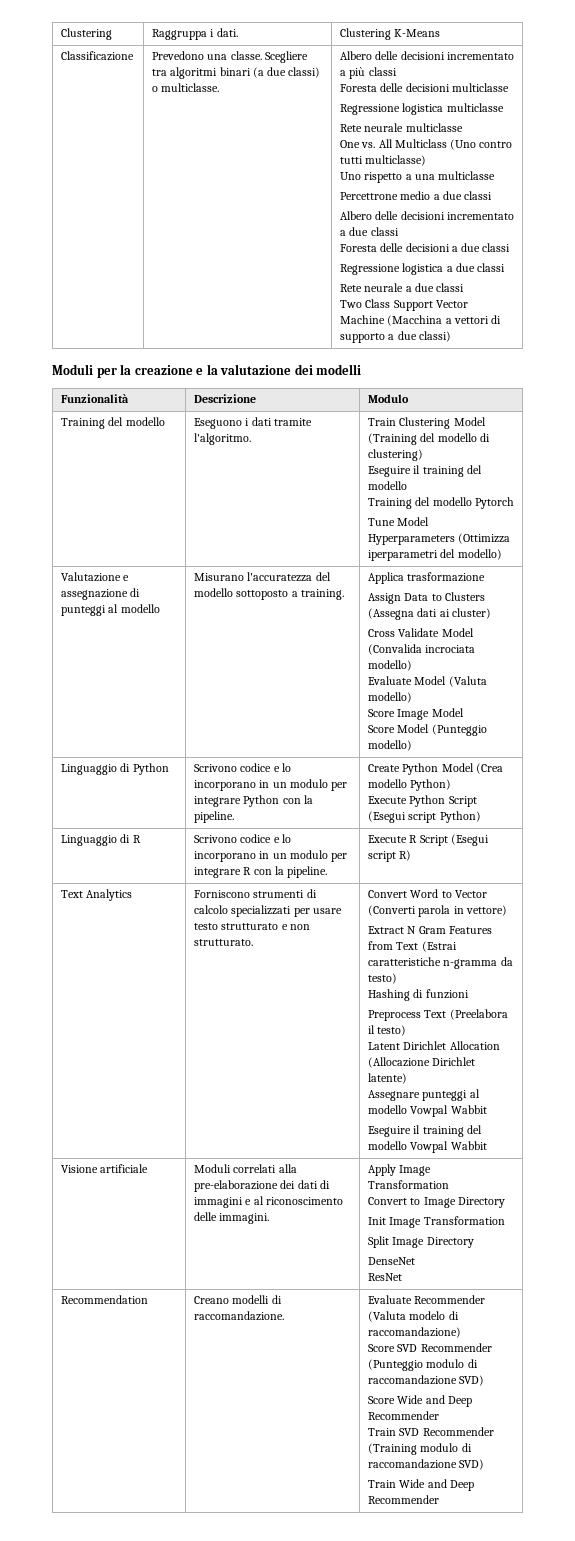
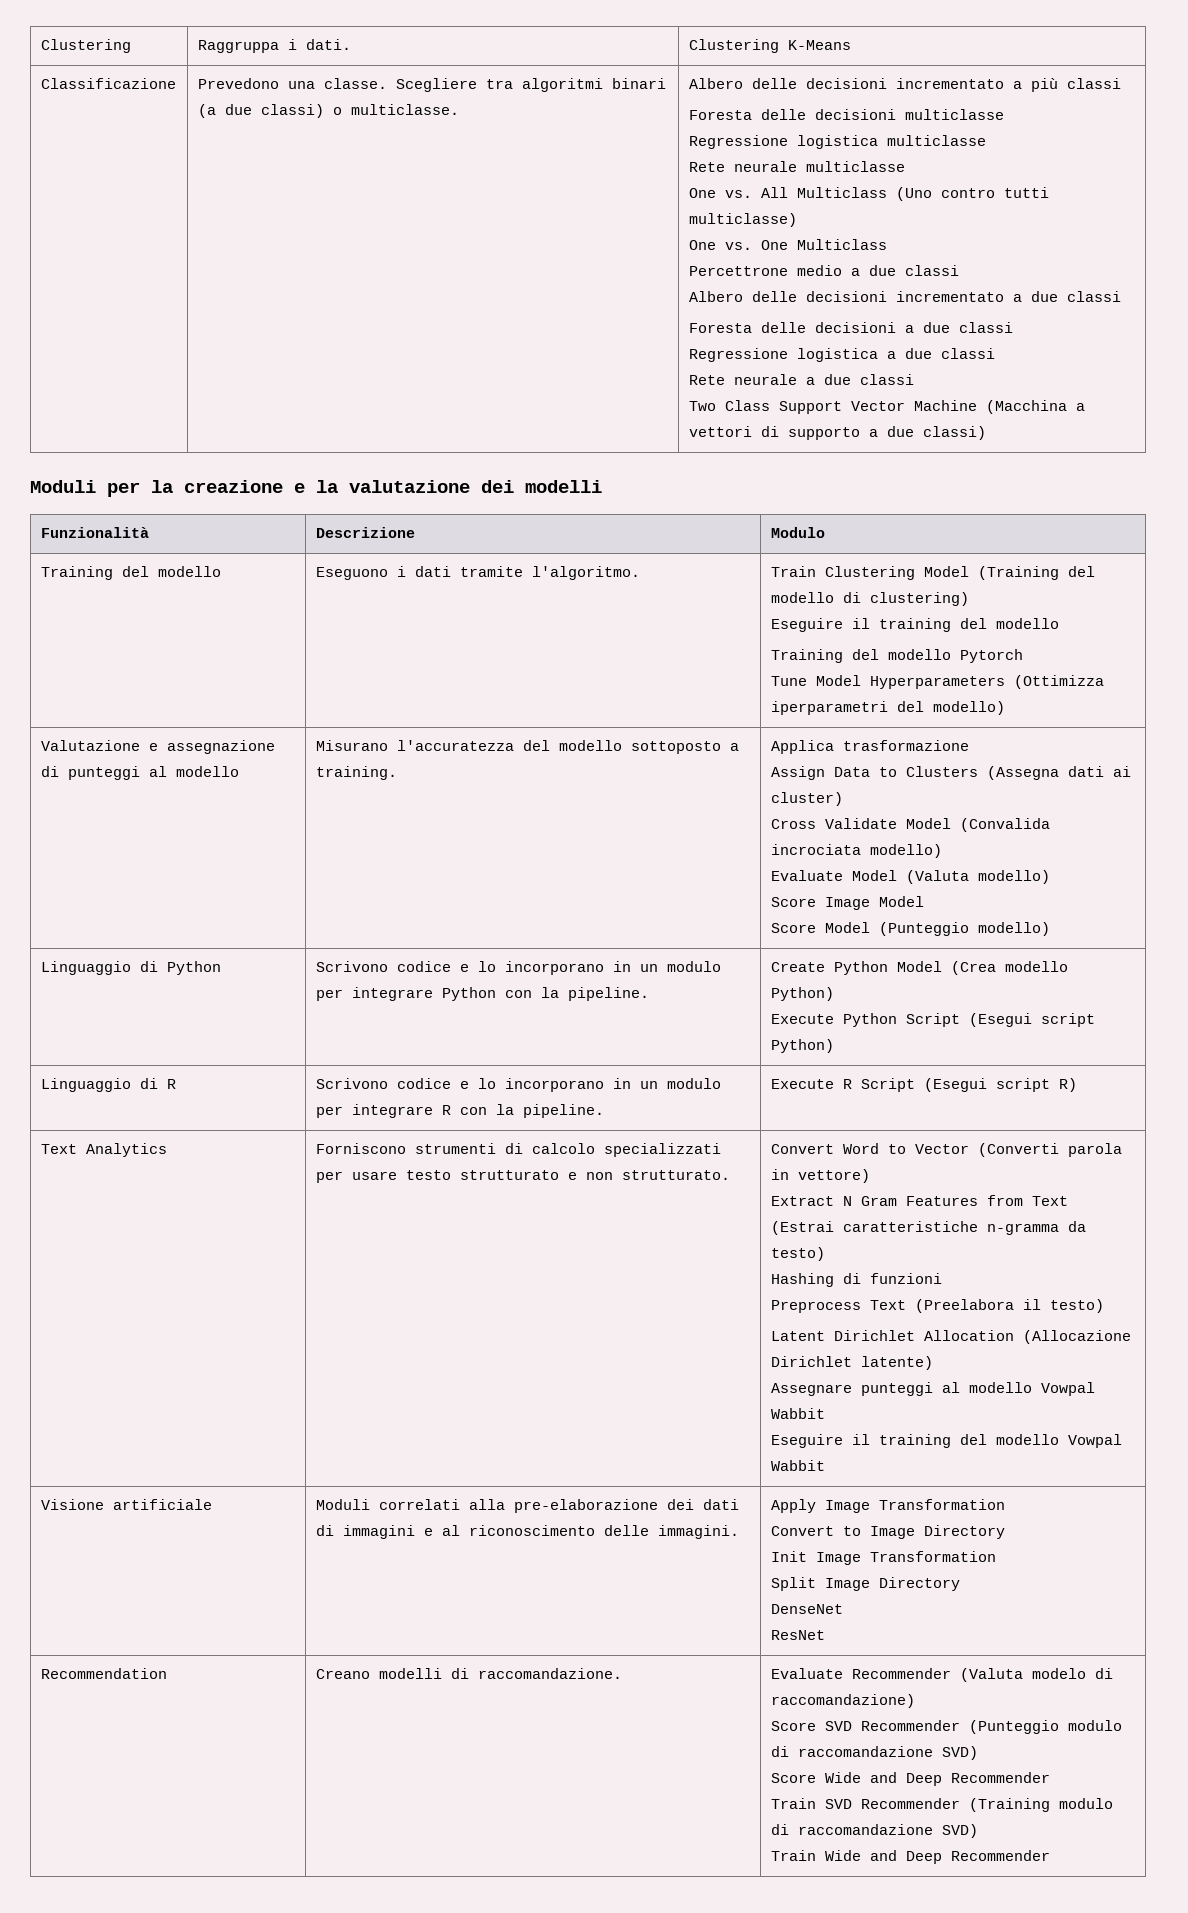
[340,171,496,183] Uno rispetto a una multiclasse -> [688,239,887,250] One vs. One Multiclass

